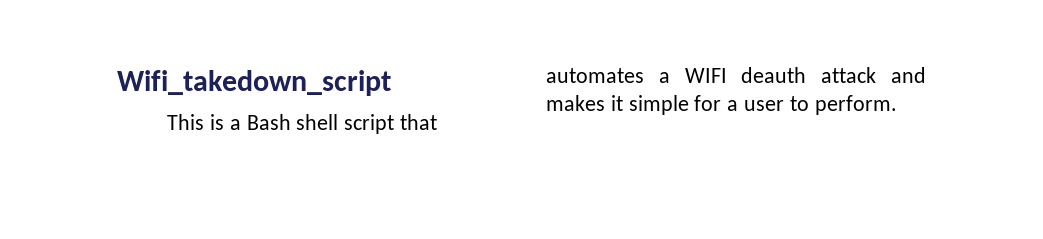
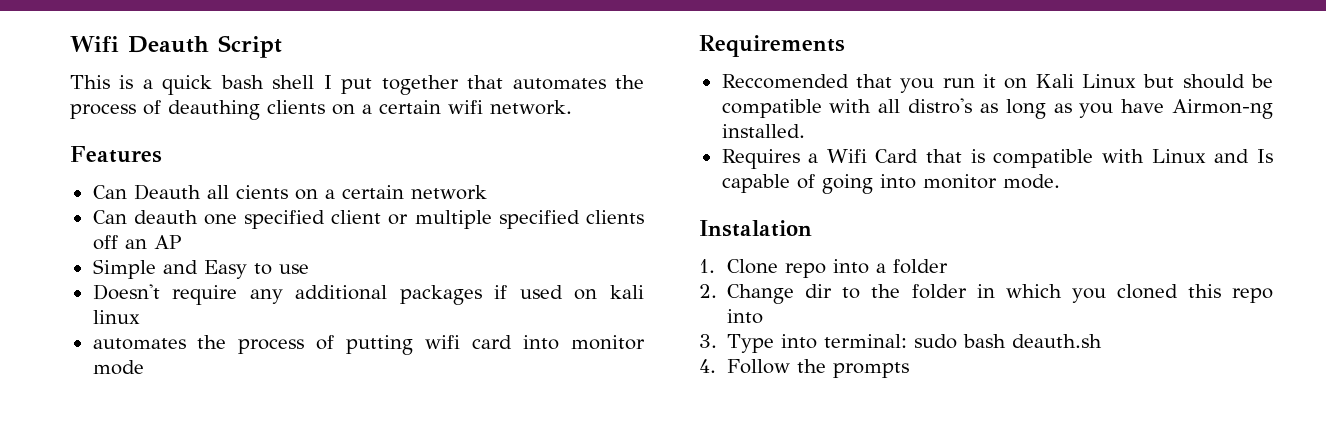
[117,70,391,96] Wifi_takedown_script -> [70,35,282,58] Wifi Deauth Script
[246,114,438,134] [546,67,926,83] [546,95,897,115] Bash shell script that automates a WIFI deauth attack and makes it simple for a user to perform. -> [162,75,644,95] [70,100,572,120] [70,146,162,163] [92,184,487,200] [92,210,644,229] [92,235,181,250] [92,259,309,279] [92,284,644,305] [92,310,140,324] [92,335,645,355] [92,360,144,375] [699,35,845,57] [721,74,1274,93] [721,98,1273,119] [721,124,805,138] [721,149,1273,169] [721,174,1060,194] [699,220,812,237] [699,259,948,278] [699,284,1273,304] [727,309,764,324] [699,334,1103,353] [699,359,909,378] quick bash shell I put together that automates the process of deauthing clients on a certain wifi network. // Features // Can Deauth all cients on a certain network // Can deauth one specified client or multiple specified clients off an AP // Simple and Easy to use // Doesn't require any additional packages if used on kali linux // automates the process of putting wifi card into monitor mode // Requirements // Reccomended that you run it on Kali Linux but should be compatible with all distro's as long as you have Airmon-ng installed. // Requires a Wifi Card that is compatible with Linux and Is capable of going into monitor mode. // Instalation // 1. Clone repo into a folder // 2. Change dir to the folder in which you cloned this repo into // 3. Type into terminal: sudo bash deauth.sh // 4. Follow the prompts

